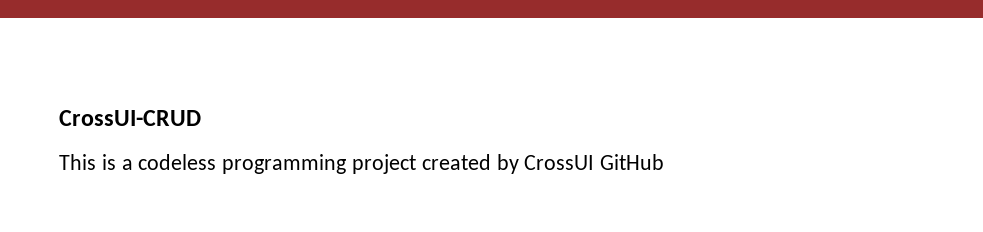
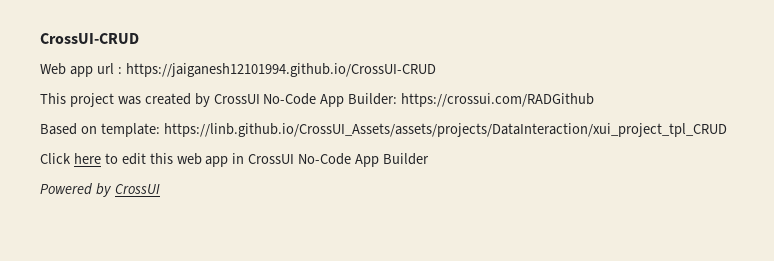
[59,154,665,174] This is a codeless programming project created by CrossUI GitHub -> [40,63,436,77] [40,93,595,107] [40,123,727,137] [40,153,430,167] [40,183,160,197] Web app url : https://jaiganesh12101994.github.io/CrossUI-CRUD // This project was created by CrossUI No-Code App Builder: https://crossui.com/RADGithub // Based on template: https://linb.github.io/CrossUI_Assets/assets/projects/DataInteraction/xui_project_tpl_CRUD // Click here to edit this web app in CrossUI No-Code App Builder // Powered by CrossUI

